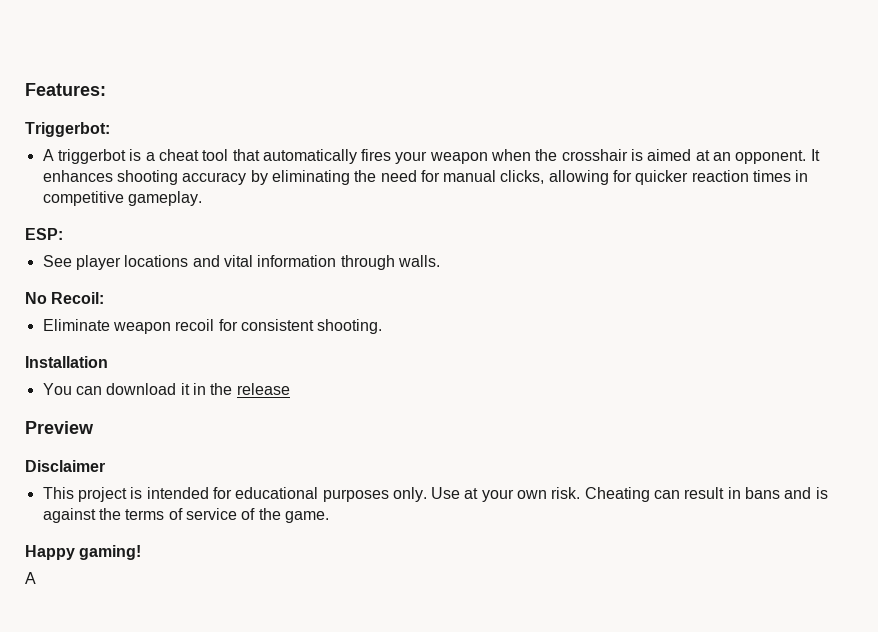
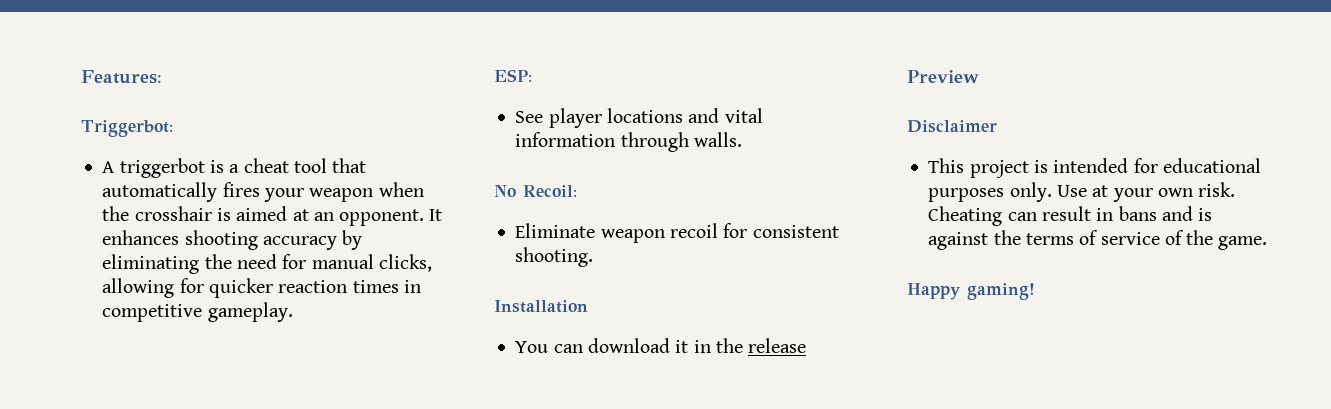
[25,572,36,584] // A -> (1035, 291) none

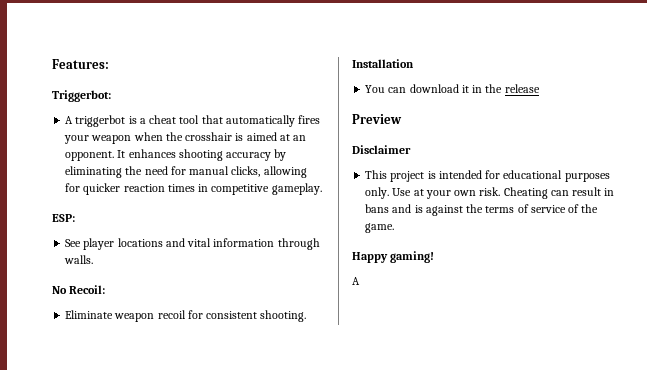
(1035, 291) none -> [352,277,360,285] // A

